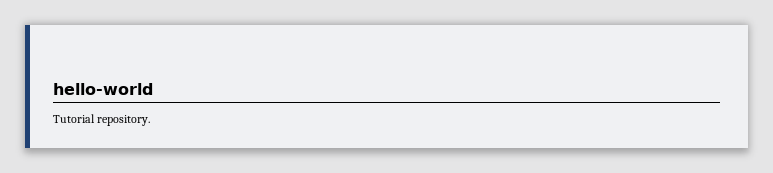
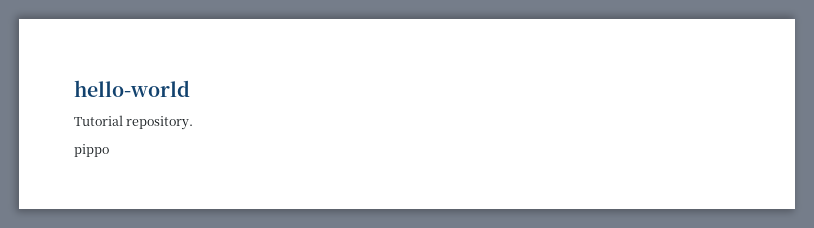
(151, 120) none -> [74,144,109,157] // pippo

